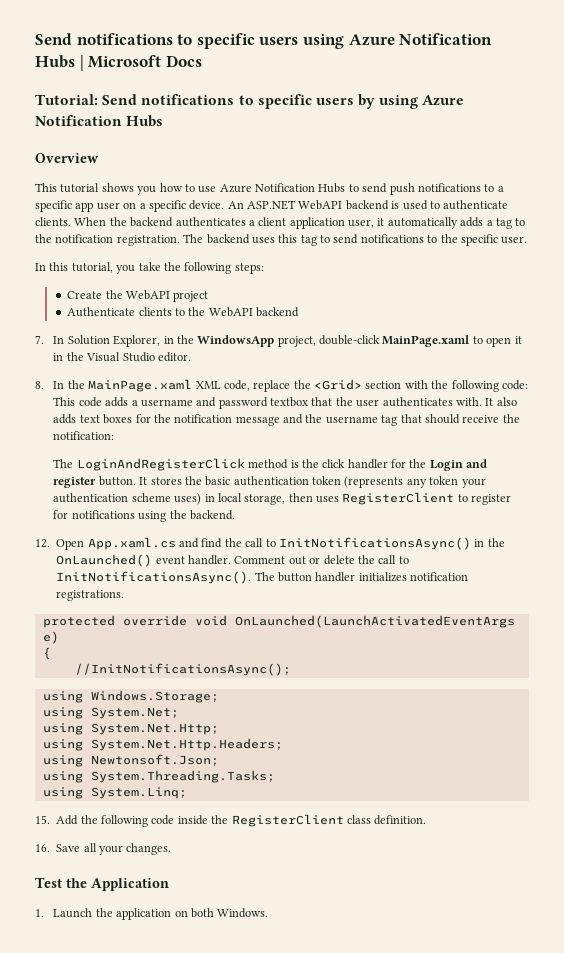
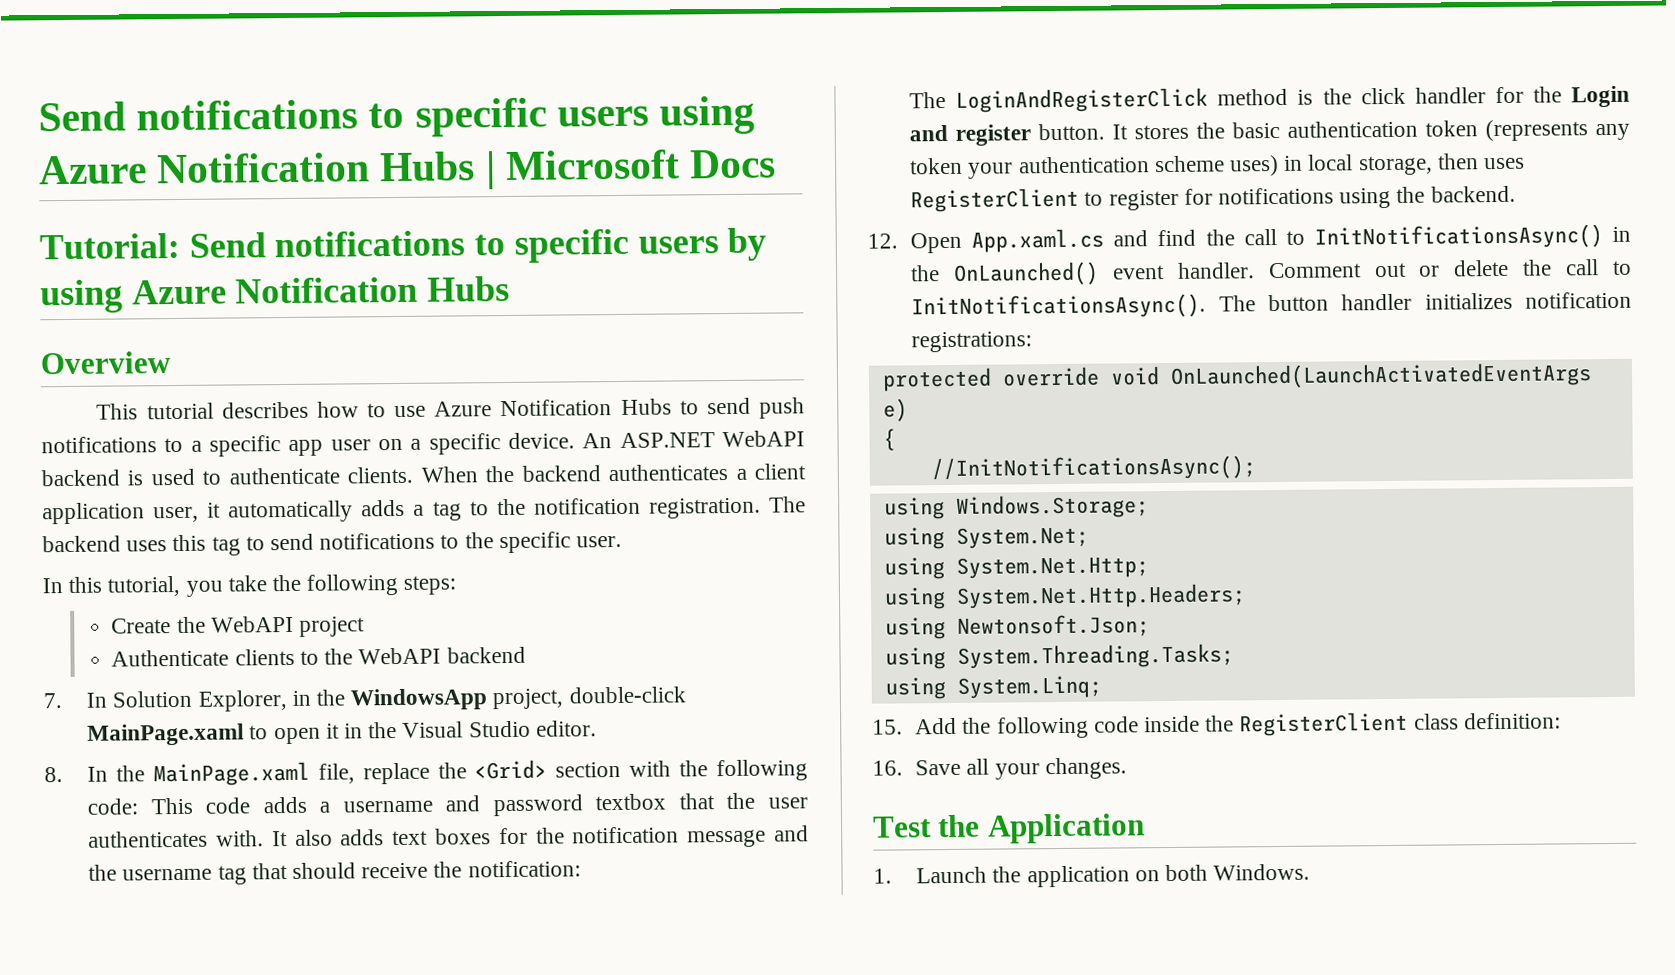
[101,183,157,195] shows you -> [221,401,309,419] describes
[195,380,250,391] XML code, -> [317,763,355,784] file,
[56,590,125,601] registrations. -> [911,331,1033,353] registrations:
[374,815,427,825] definition. -> [1463,712,1561,730] definition:

